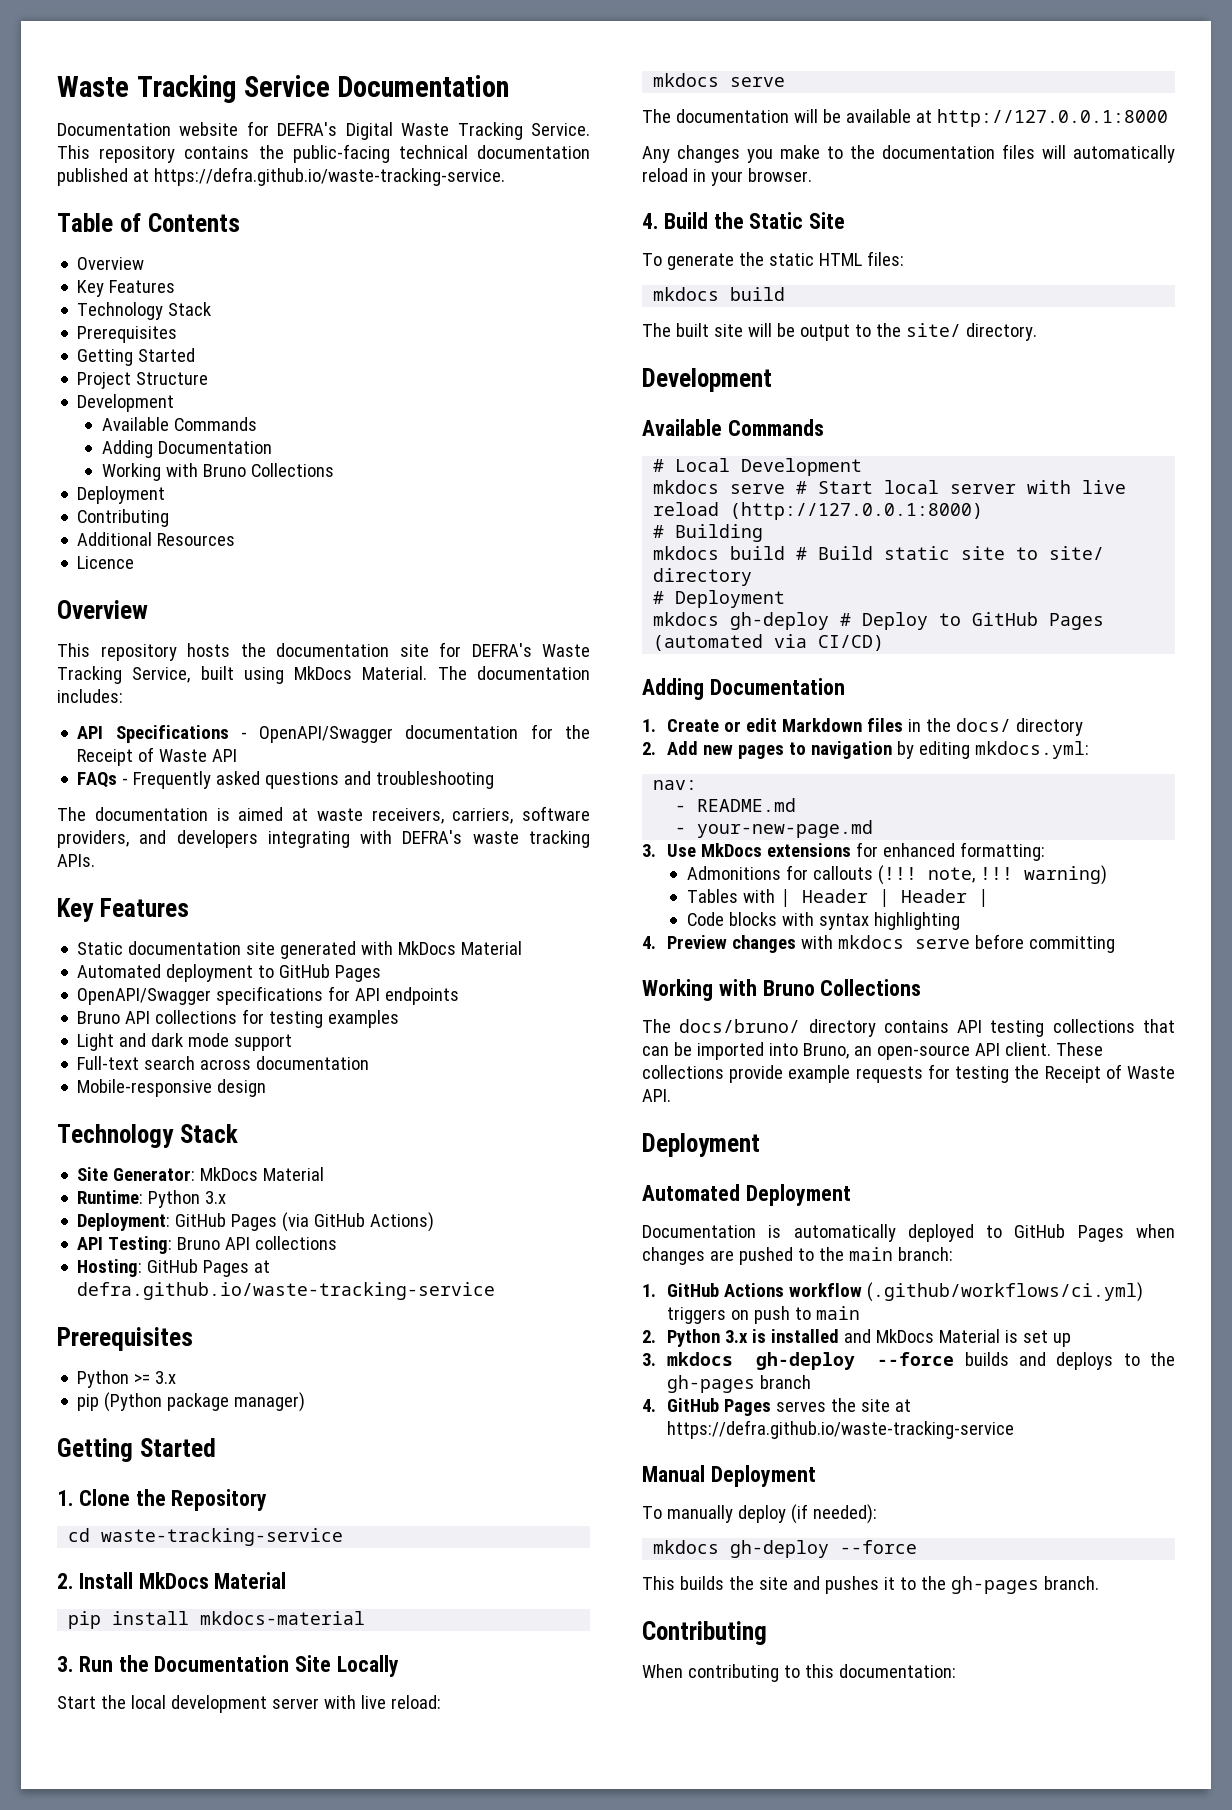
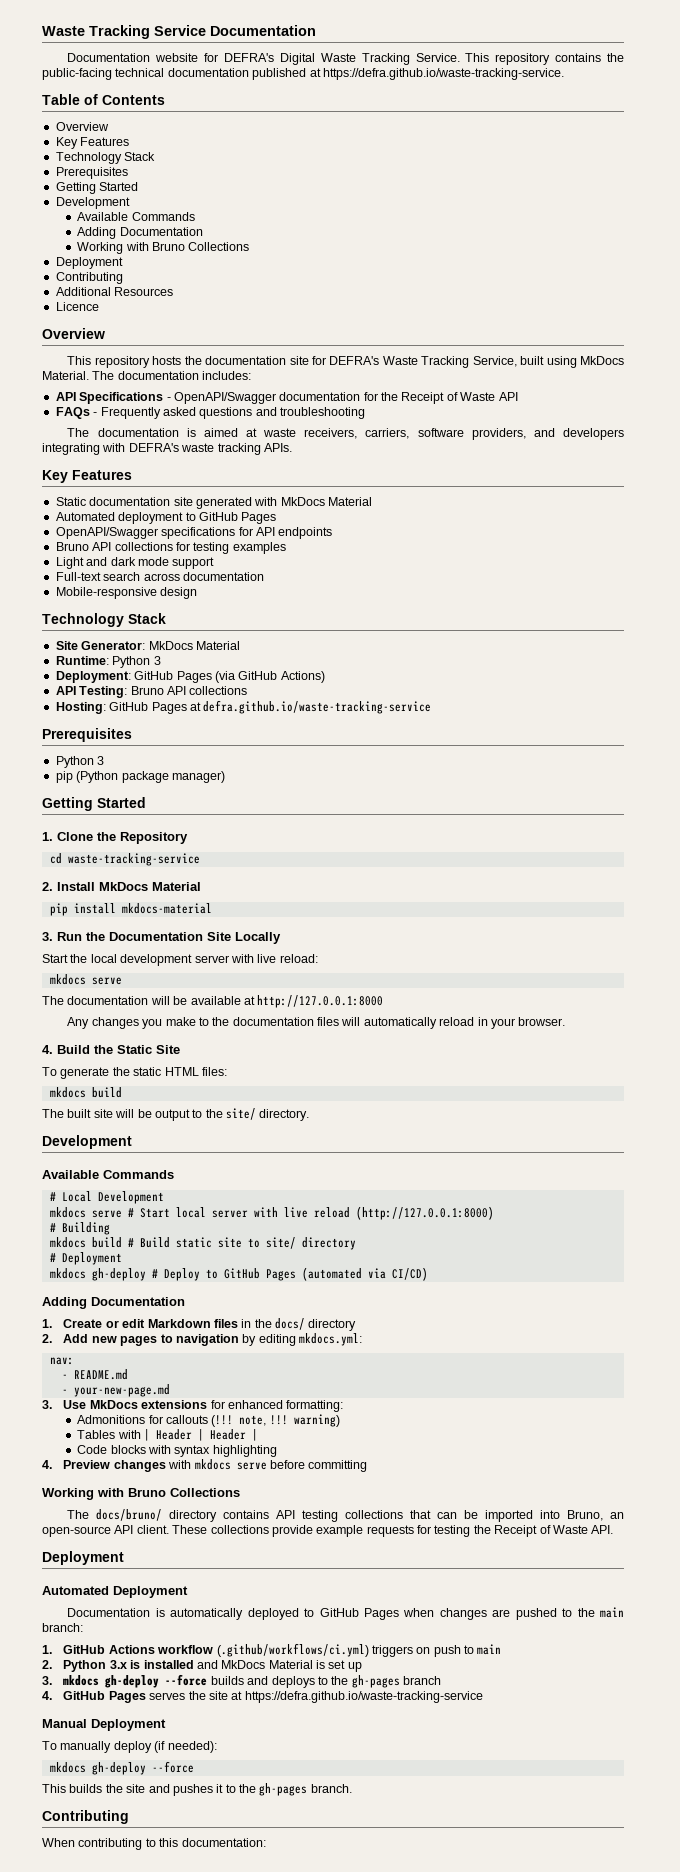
[77,372,209,389] // Project Structure -> (139, 186) none
[205,1191,227,1204] 3.x -> [153,656,161,665] 3
[134,1371,177,1384] >= 3.x -> [97,756,105,765] 3

